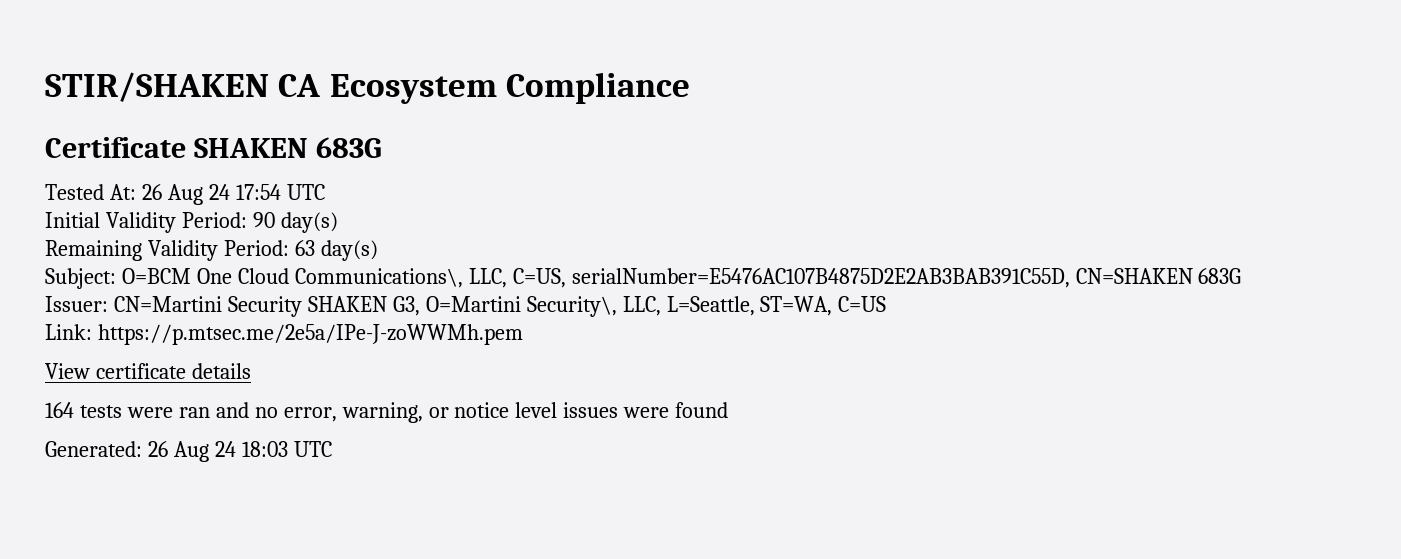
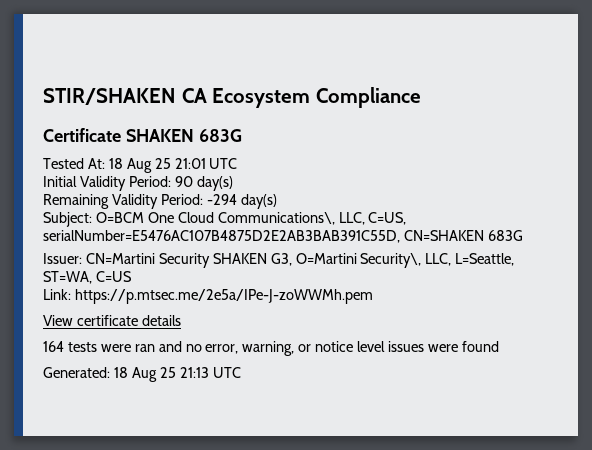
[141,184,281,205] 26 Aug 24 17:54 -> [108,158,206,173] 18 Aug 25 21:01
[294,240,315,256] 63 -> [206,194,237,205] -294
[147,441,288,462] 26 Aug 24 18:03 -> [113,367,209,382] 18 Aug 25 21:13

